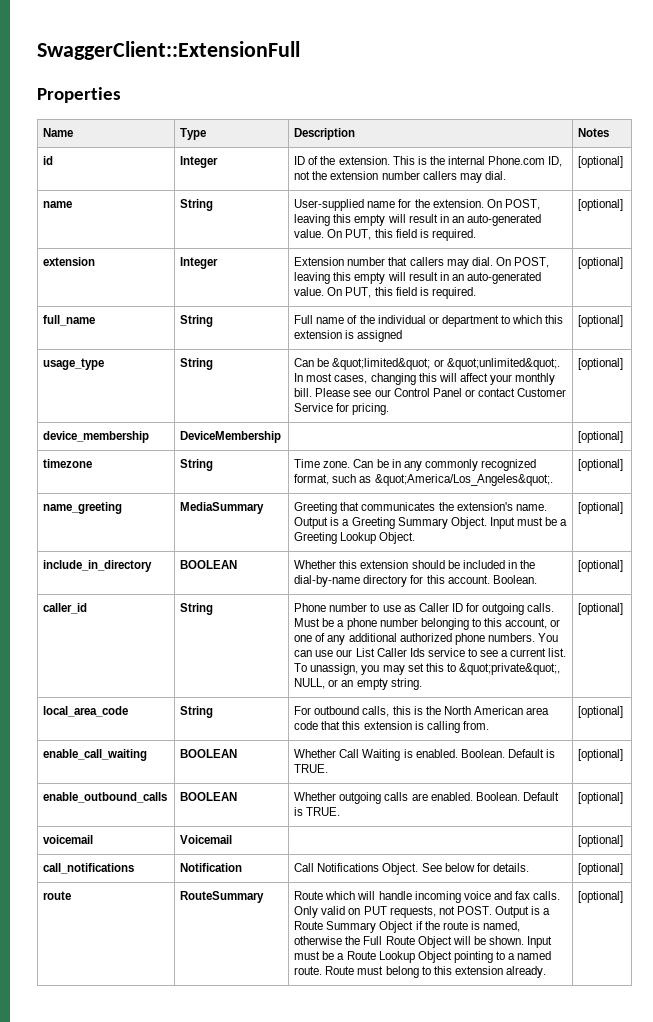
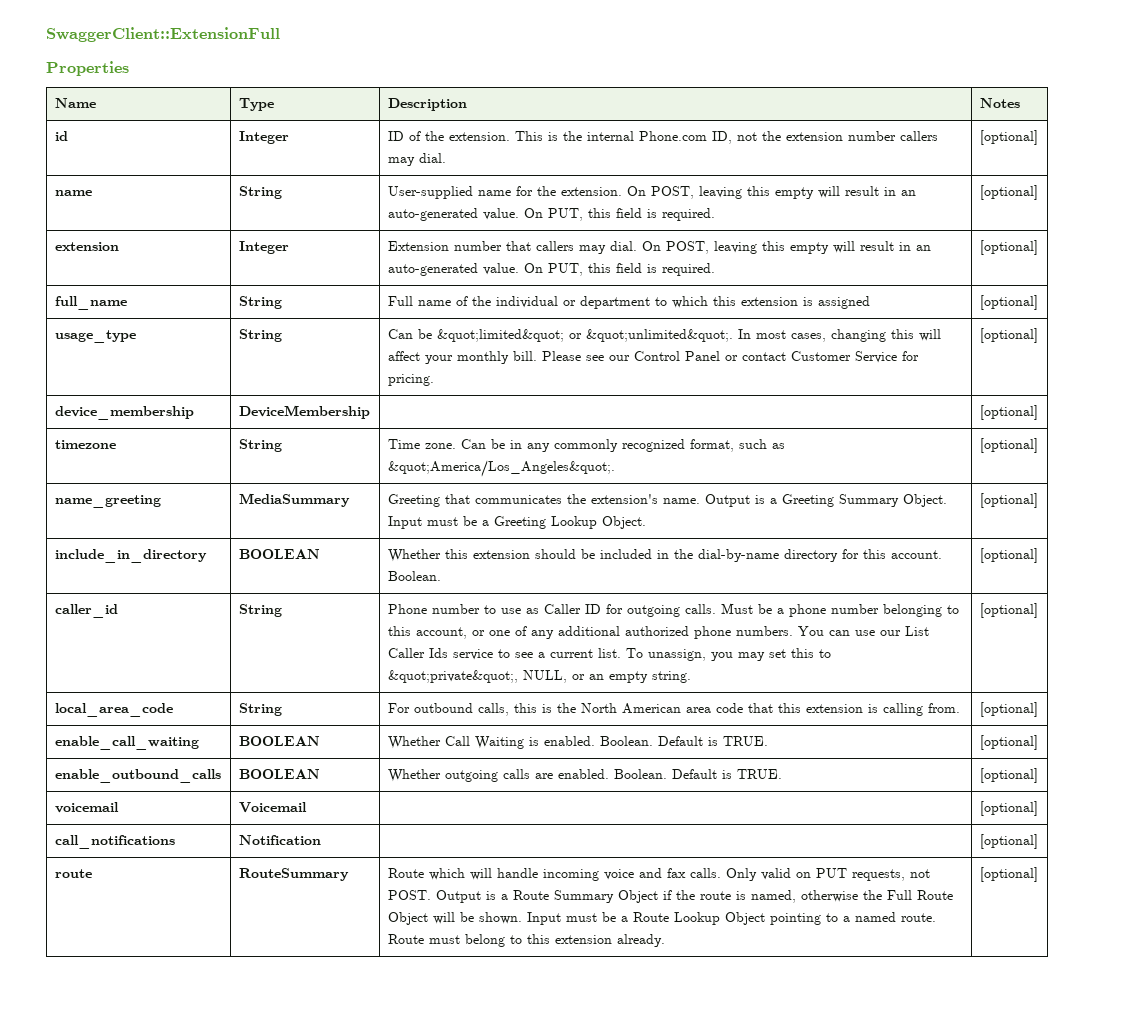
[294,863,529,875] Call Notifications Object. See below for details. -> (321, 840) none

